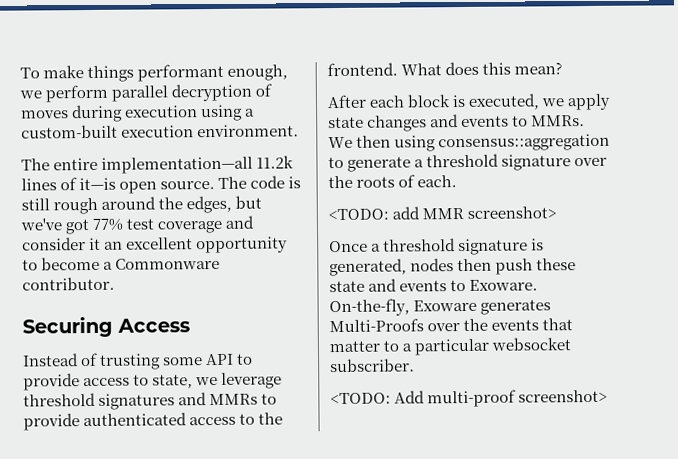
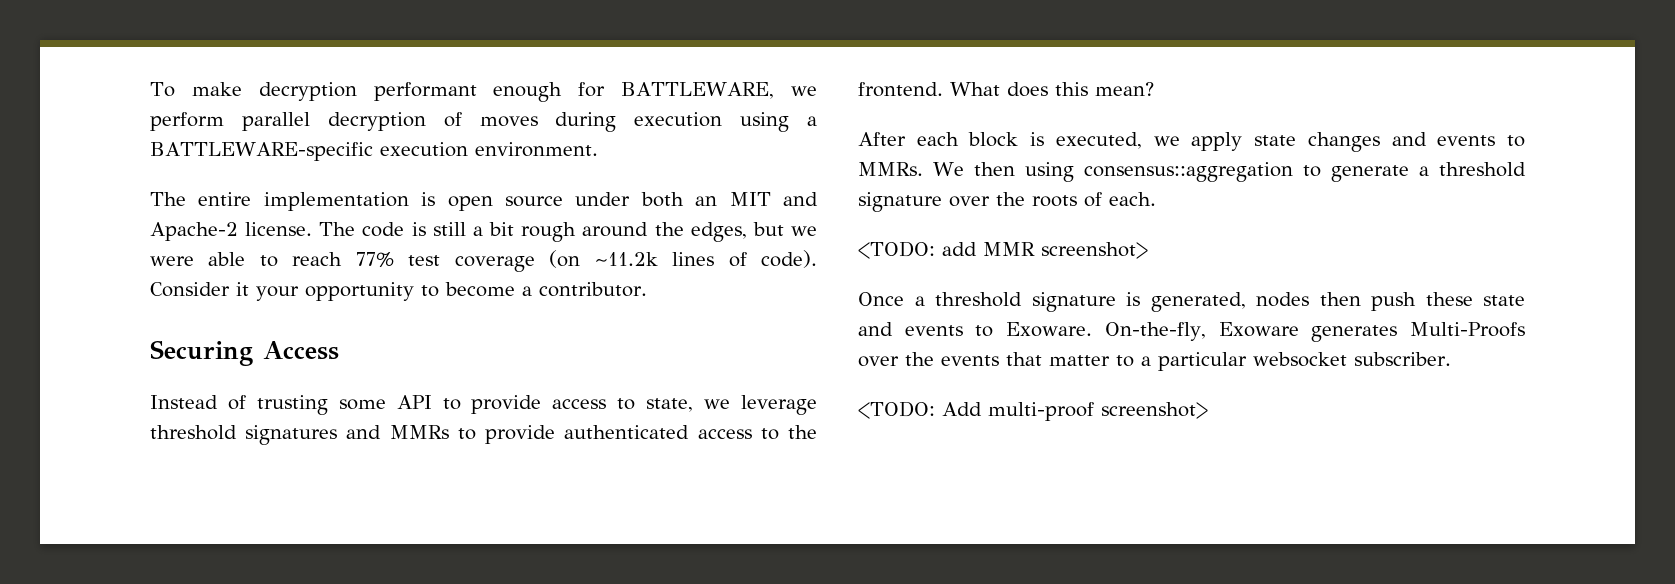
[87,63,289,83] things performant enough, -> [258,82,775,102] decryption performant enough for BATTLEWARE,
[21,124,118,139] custom-built -> [150,142,373,161] BATTLEWARE-specific
[101,155,295,174] [21,177,216,194] implementation—all 11.2k lines of it—is open source. -> [263,192,818,211] [150,222,313,241] implementation is open source under both an MIT and Apache-2 license.
(50, 204) none -> [472,222,515,236] a bit
[20,215,255,235] [22,237,194,251] we've got 77% test coverage and consider it an excellent -> [791,226,817,236] [150,250,817,272] [150,282,299,301] we were able to reach 77% test coverage (on ~11.2k lines of code). Consider it your
[115,257,221,270] Commonware -> (532, 291) none

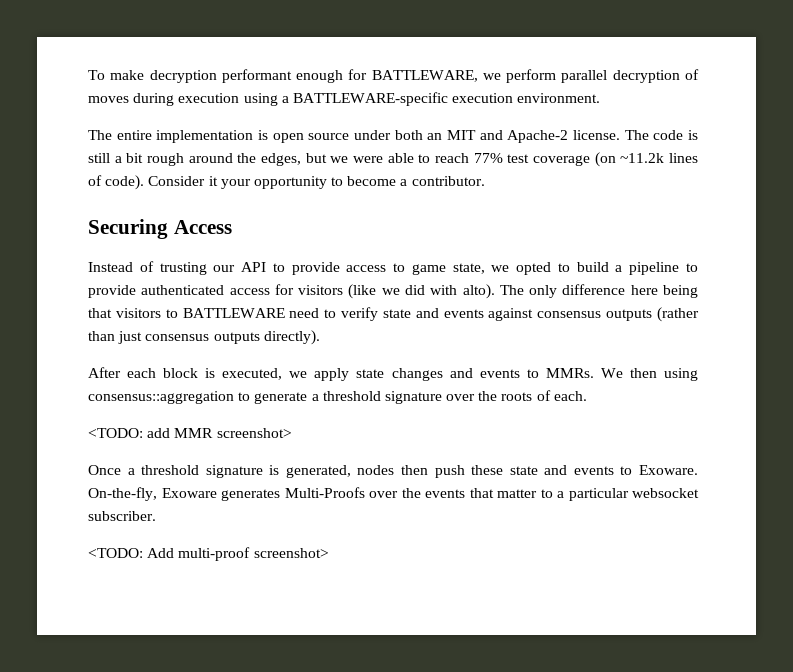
[338,399,386,410] some -> [213,265,236,272] our
(636, 404) none -> [411,264,446,275] game
[741,395,817,415] [150,425,817,445] [858,82,1154,97] leverage threshold signatures and MMRs to provide authenticated access to the frontend. What does this mean? -> [516,262,698,275] [88,284,698,299] [88,307,699,322] [88,330,320,345] opted to build a pipeline to provide authenticated access for visitors (like we did with alto). The only difference here being that visitors to BATTLEWARE need to verify state and events against consensus outputs (rather than just consensus outputs directly).

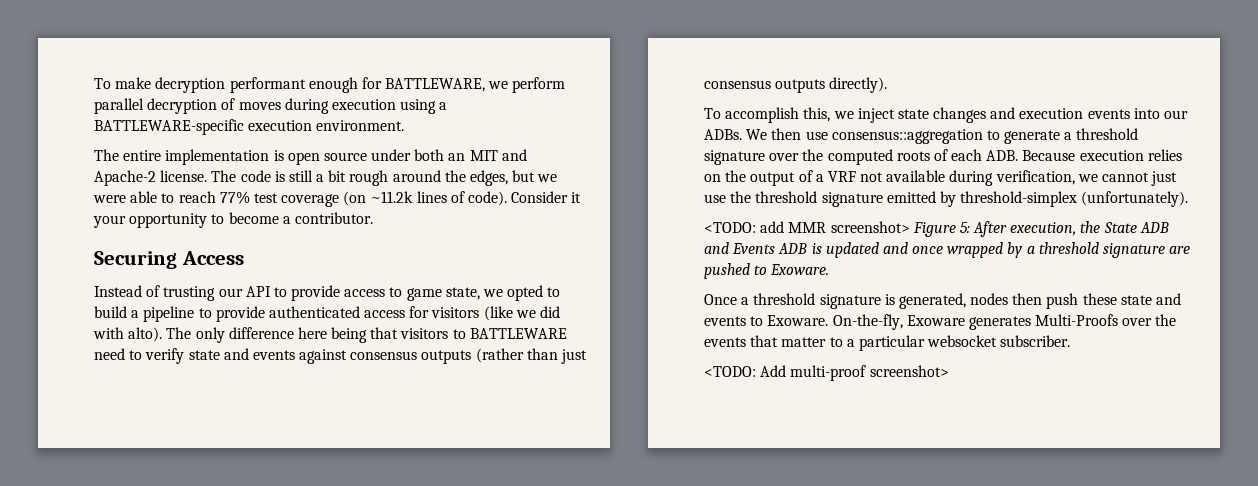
[88,367,594,381] After each block is executed, we apply state changes and events to MMRs. -> [704,107,1189,123] [704,129,742,140] To accomplish this, we inject state changes and execution events into our ADBs.
[664,368,699,381] using -> [805,131,828,140] use
(498, 396) none -> [827,149,893,165] computed
[553,391,587,401] [88,428,292,438] each. // <TODO: add MMR screenshot> -> [951,149,1182,161] [704,170,1178,186] [704,191,1189,207] [704,221,1169,237] [704,242,1191,258] [704,263,830,279] each ADB. Because execution relies on the output of a VRF not available during verification, we cannot just use the threshold signature emitted by threshold-simplex (unfortunately). // <TODO: add MMR screenshot> Figure 5: After execution, the State ADB and Events ADB is updated and once wrapped by a threshold signature are pushed to Exoware.

